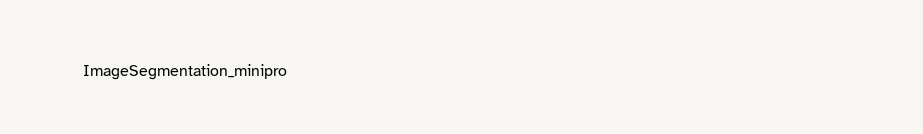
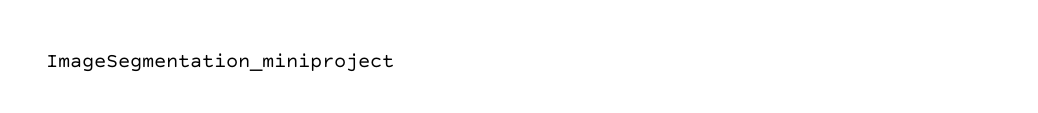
[83,64,287,80] ImageSegmentation_minipro -> [46,53,394,72] ImageSegmentation_miniproject

